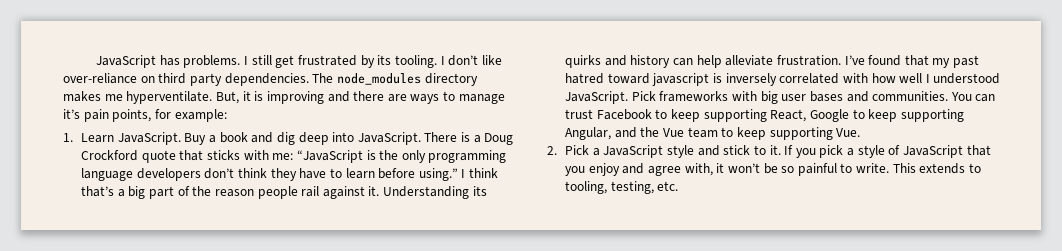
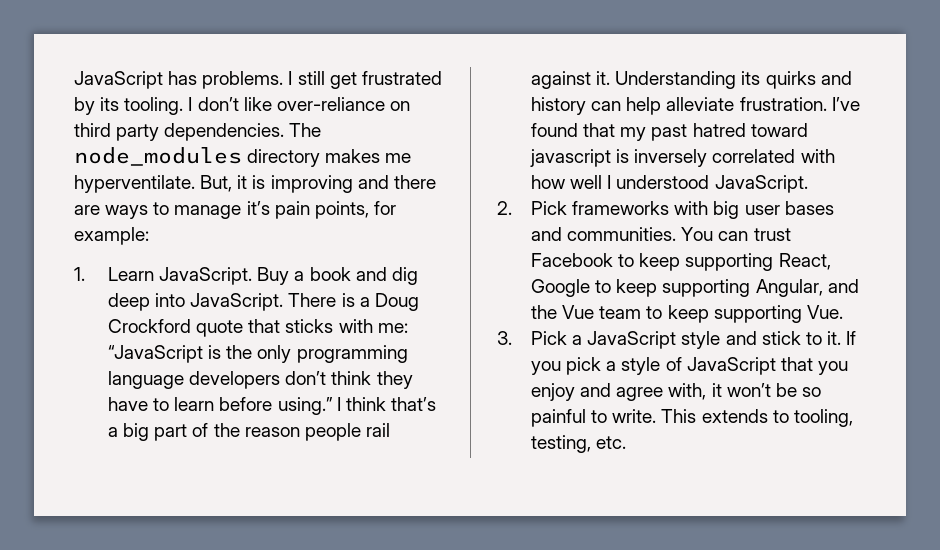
(629, 97) none -> [497,201,512,215] // 2.
[547,146,557,155] 2. -> [497,331,512,345] 3.

